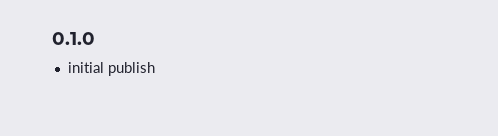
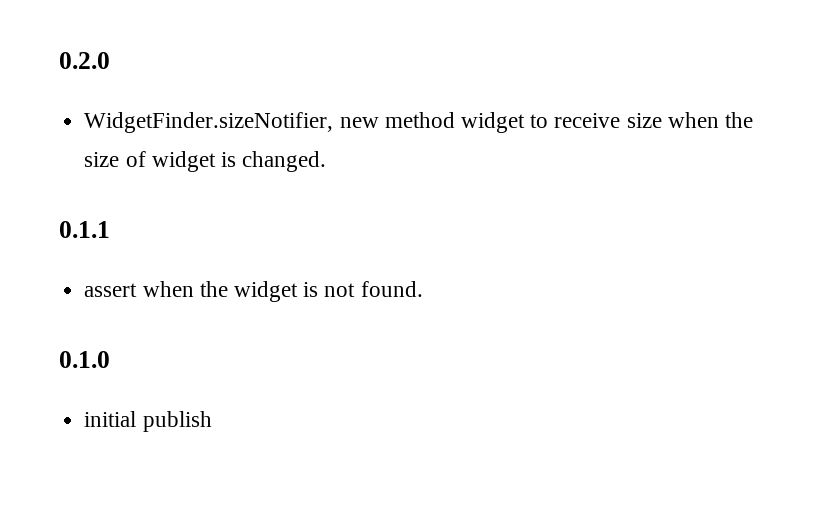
(52, 38) none -> [59,52,110,69] [84,112,753,133] [84,151,327,172] [59,221,110,238] [84,281,423,302] 0.2.0 // WidgetFinder.sizeNotifier, new method widget to receive size when the size of widget is changed. // 0.1.1 // assert when the widget is not found. //

